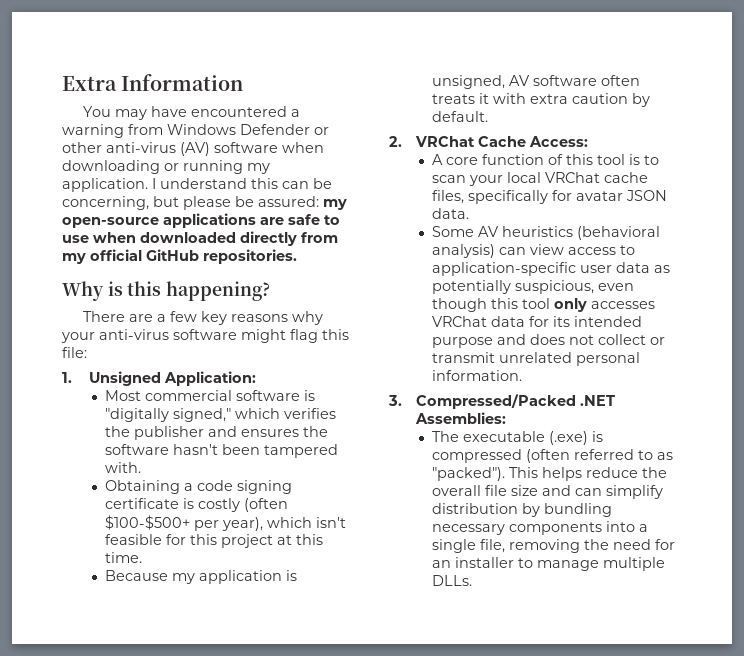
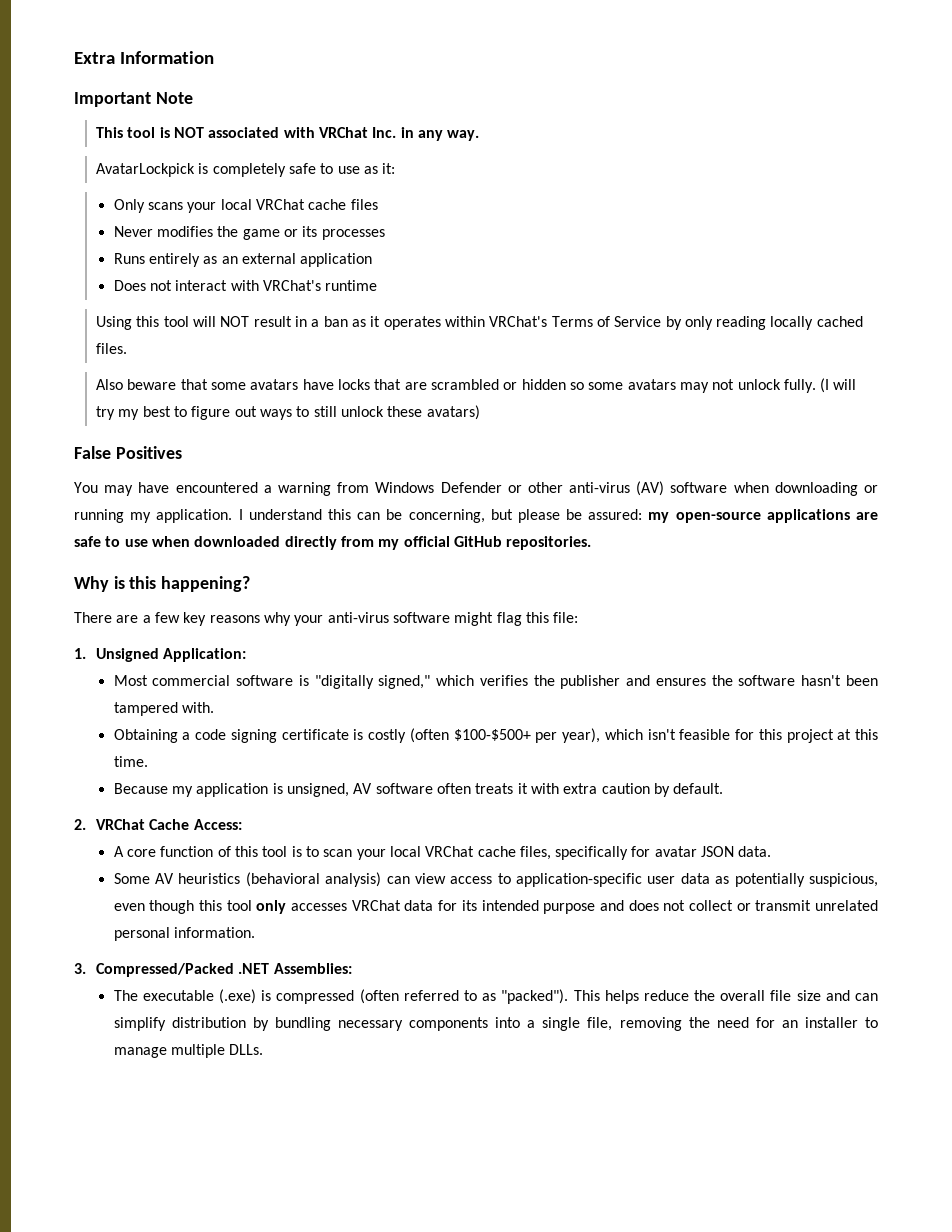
(244, 82) none -> [74,92,193,107] [96,127,480,141] [96,163,396,177] [113,199,378,213] [113,226,385,240] [113,253,373,267] [113,280,378,291] [96,316,863,330] [96,343,128,354] [96,378,857,393] [96,405,480,420] [74,446,182,459] // Important Note // This tool is NOT associated with VRChat Inc. in any way. // AvatarLockpick is completely safe to use as it: // Only scans your local VRChat cache files // Never modifies the game or its processes // Runs entirely as an external application // Does not interact with VRChat's runtime // Using this tool will NOT result in a ban as it operates within VRChat's Terms of Service by only reading locally cached files. // Also beware that some avatars have locks that are scrambled or hidden so some avatars may not unlock fully. (I will try my best to figure out ways to still unlock these avatars) // False Positives

